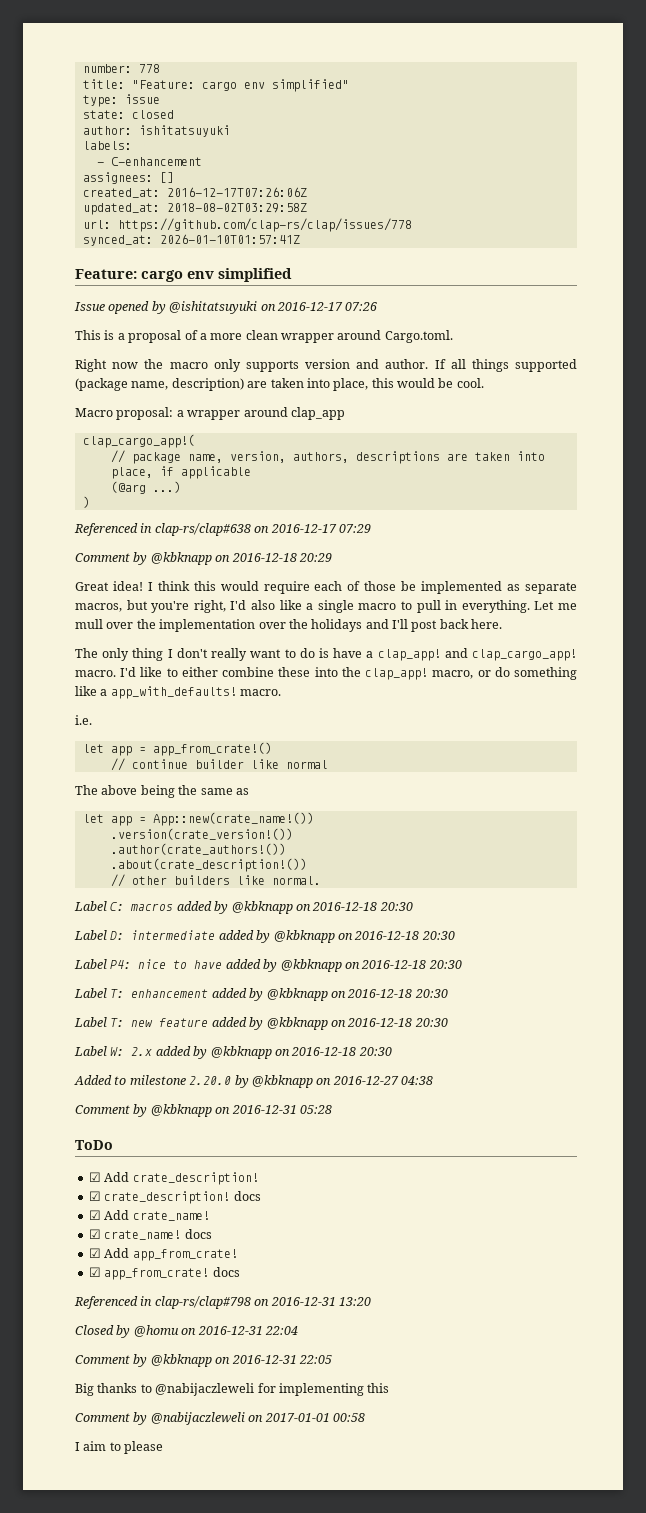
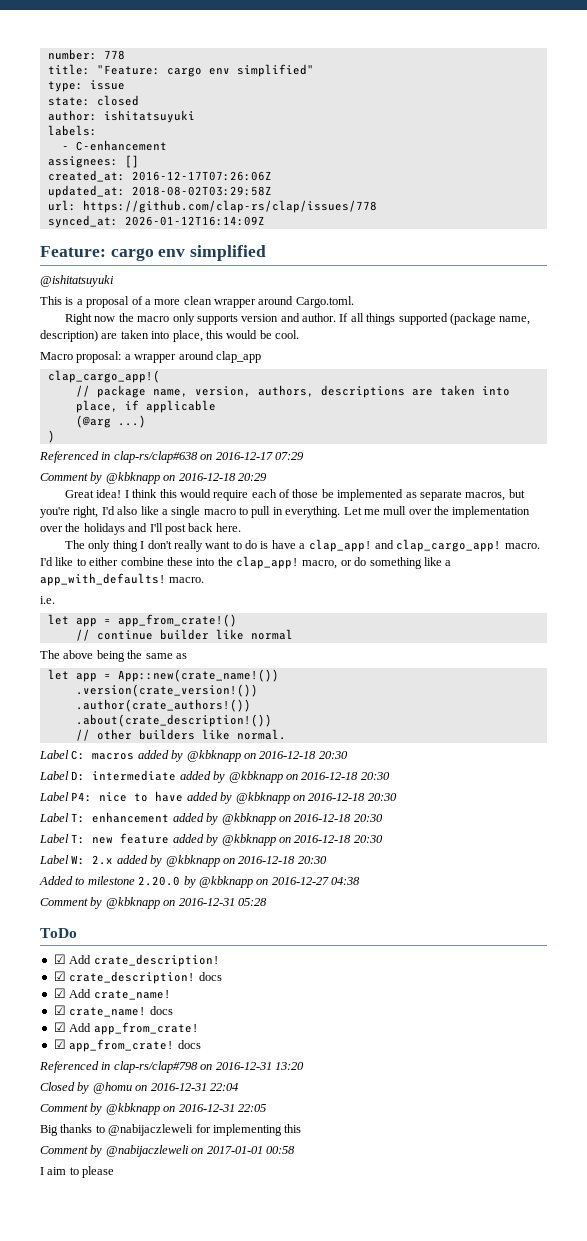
[159,234,300,244] 2026-01-10T01:57:41Z -> [124,216,265,226] 2026-01-12T16:14:09Z
[74,301,378,314] Issue opened by @ishitatsuyuki on 2016-12-17 07:26 -> [40,275,114,287] @ishitatsuyuki

